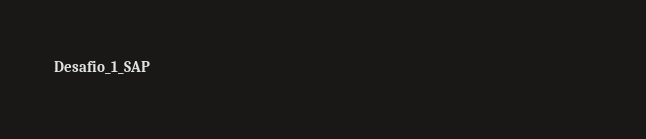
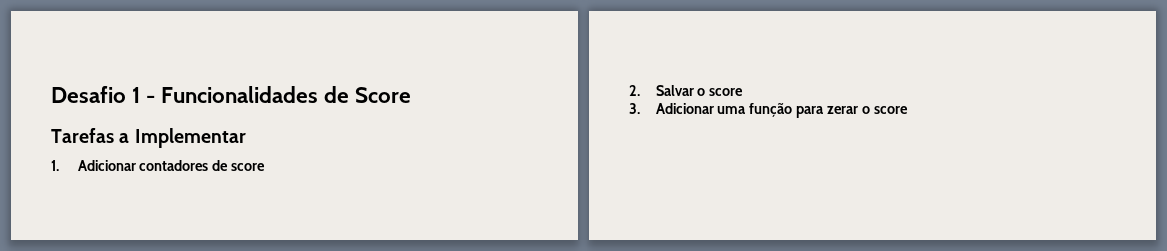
[54,60,150,74] Desafio_1_SAP -> [51,86,412,103] [51,128,246,148] [51,160,266,171] [629,85,744,96] [629,103,909,118] Desafio 1 - Funcionalidades de Score // Tarefas a Implementar // 1. Adicionar contadores de score // 2. Salvar o score // 3. Adicionar uma função para zerar o score

